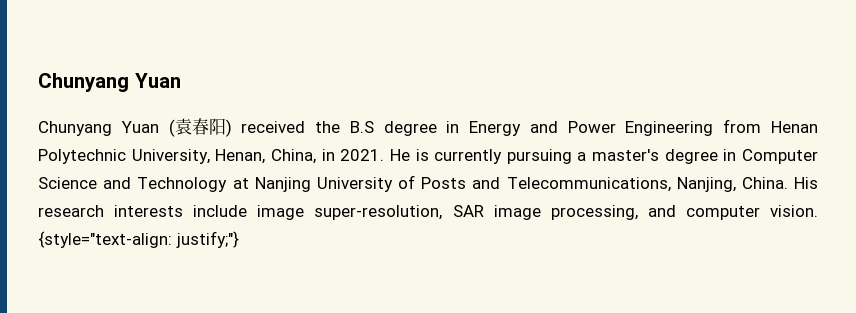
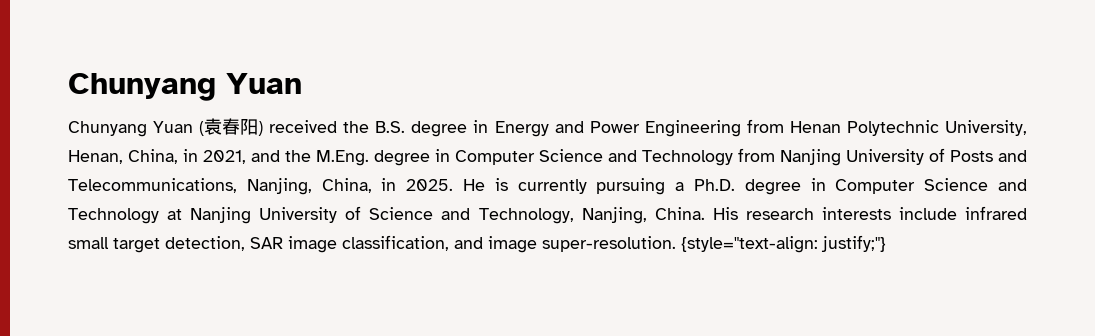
[349,121,374,133] B.S -> [375,121,406,133] B.S.
[340,149,385,161] 2021. -> [203,148,1027,166] [68,178,454,195] 2021, and the M.Eng. degree in Computer Science and Technology from Nanjing University of Posts and Telecommunications, Nanjing, China, in 2025.
[592,149,660,161] master's -> [694,179,735,191] Ph.D.
[421,177,671,192] Posts and Telecommunications, -> [369,207,574,224] Science and Technology,
[257,205,818,220] image super-resolution, SAR image processing, and computer vision. -> [964,206,1027,220] [68,235,676,253] infrared small target detection, SAR image classification, and image super-resolution.

